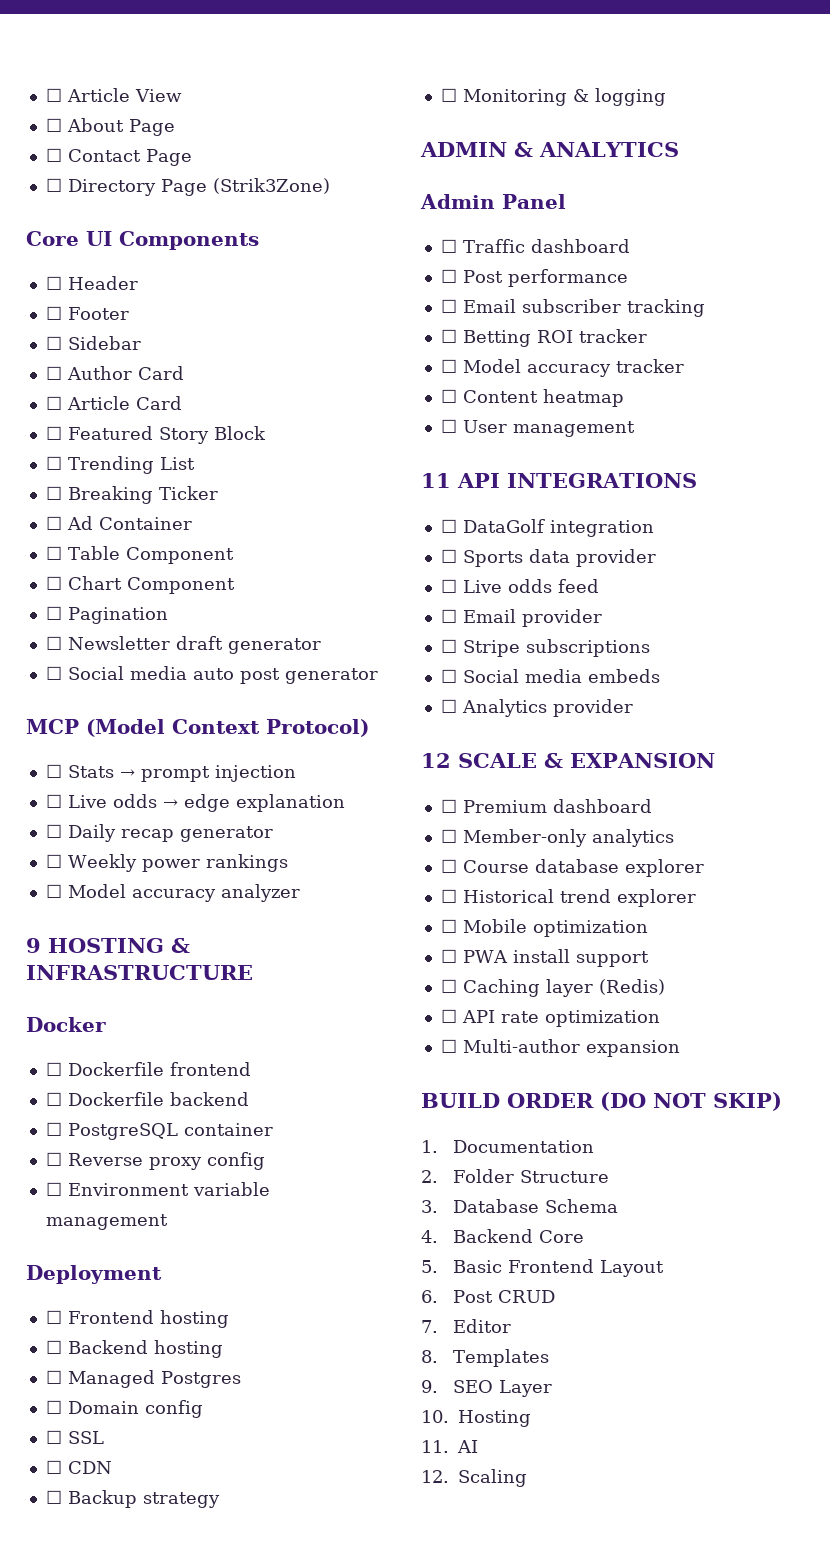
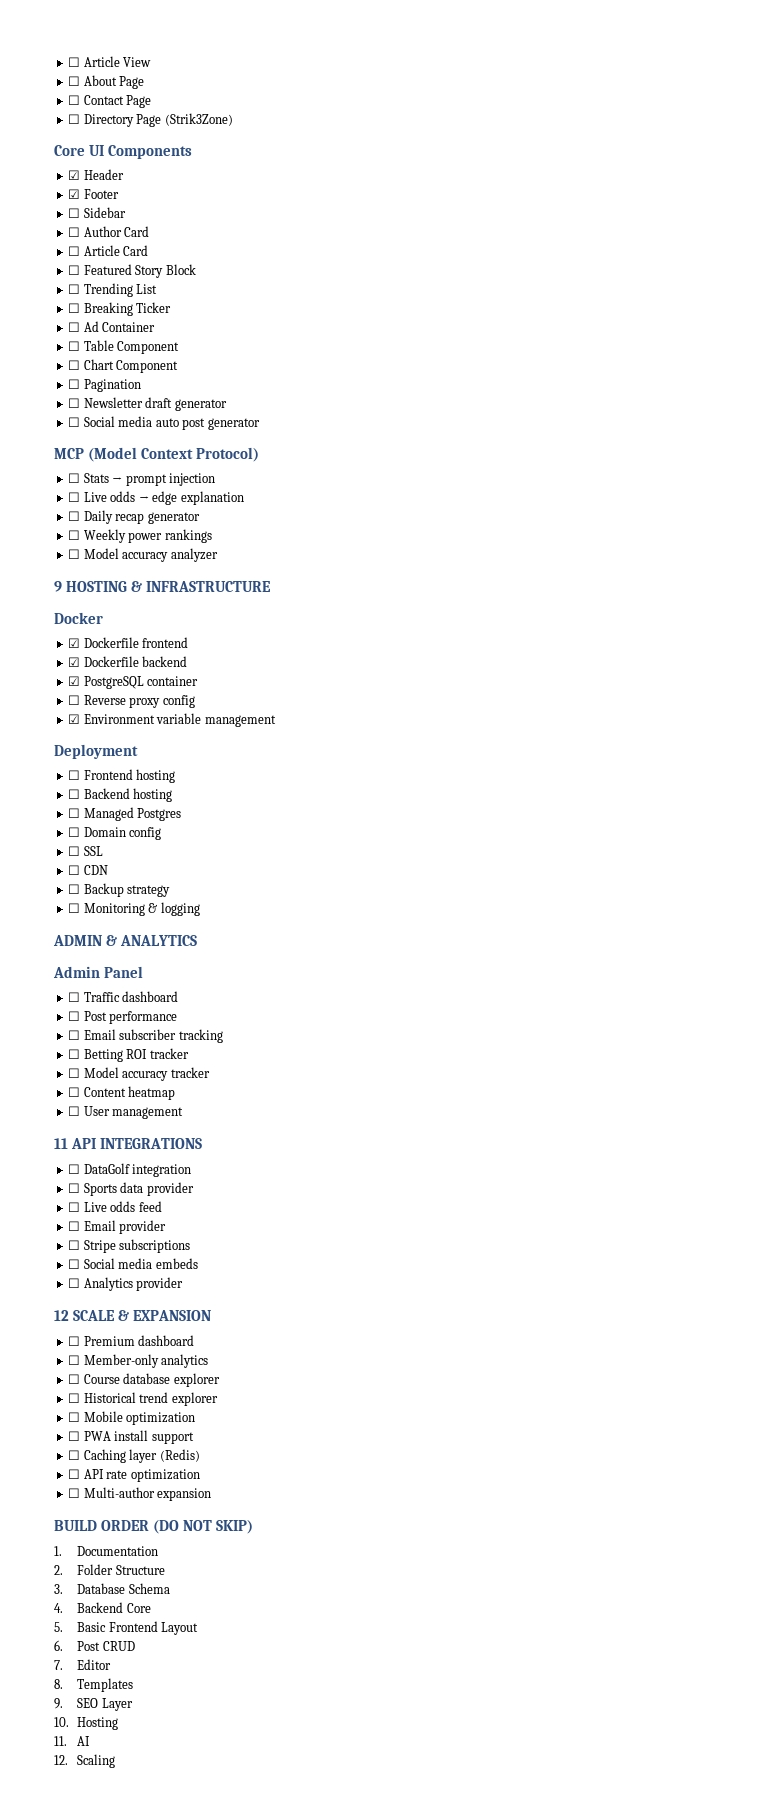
[45,276,62,290] ☐ -> [68,170,81,180] ☑
[45,306,62,320] ☐ -> [68,189,81,199] ☑
[45,1062,62,1076] ☐ -> [68,638,81,648] ☑
[45,1092,62,1106] ☐ -> [68,657,81,667] ☑
[45,1122,62,1136] ☐ -> [68,676,81,686] ☑
[45,1182,62,1196] ☐ -> [68,714,81,724] ☑

